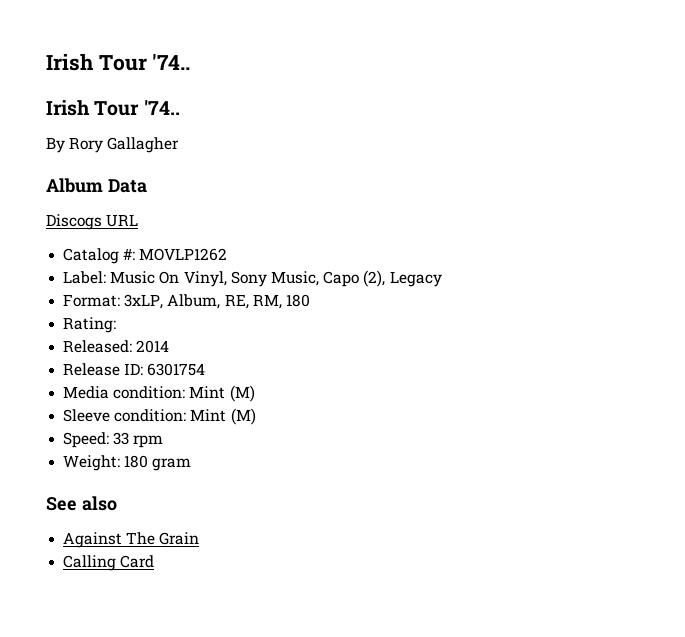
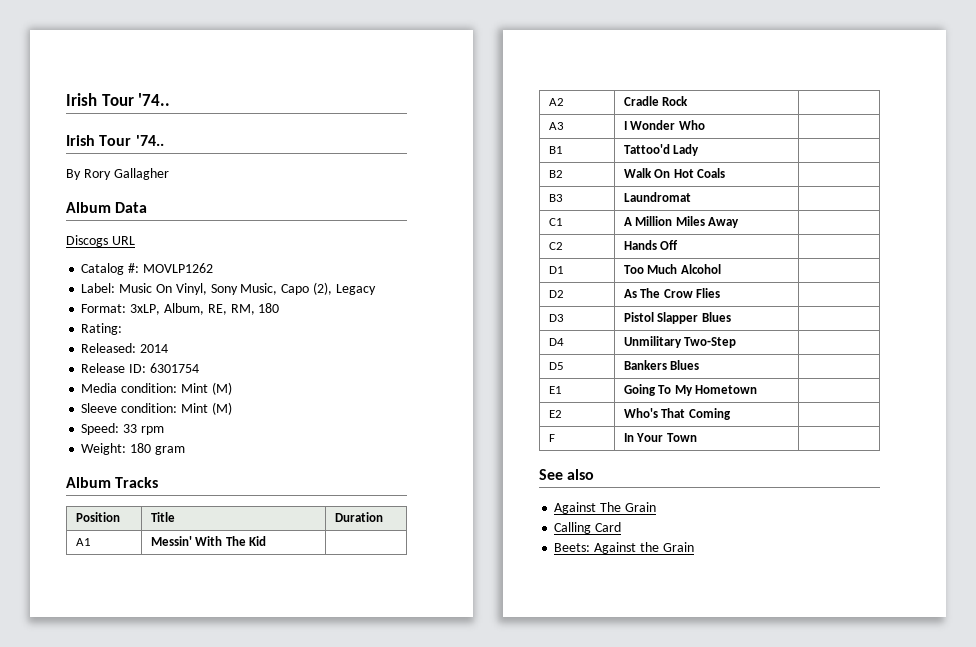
(192, 464) none -> [66,477,159,488] [75,512,120,522] [150,512,175,522] [334,512,383,522] [75,538,91,546] [150,536,267,546] [548,98,564,106] [623,96,689,106] [548,122,564,130] [623,120,705,130] [548,146,563,154] [623,144,700,156] [548,170,563,178] [623,168,726,178] [548,194,563,202] [623,192,691,202] [548,218,563,226] [623,216,740,228] [548,242,563,250] [623,240,679,250] [548,266,564,274] [623,264,721,274] [548,290,564,298] [623,288,721,298] [548,314,564,322] [623,312,731,324] [548,338,564,346] [623,336,737,348] [548,362,564,370] [623,360,700,370] [548,386,562,394] [623,384,758,396] [548,410,562,418] [623,408,731,420] [548,434,555,442] [623,433,697,442] // Album Tracks // Position | Title | Duration // A1 | Messin' With The Kid | // A2 | Cradle Rock | // A3 | I Wonder Who | // B1 | Tattoo'd Lady | // B2 | Walk On Hot Coals | // B3 | Laundromat | // C1 | A Million Miles Away | // C2 | Hands Off | // D1 | Too Much Alcohol | // D2 | As The Crow Flies | // D3 | Pistol Slapper Blues | // D4 | Unmilitary Two-Step | // D5 | Bankers Blues | // E1 | Going To My Hometown | // E2 | Who's That Coming | // F | In Your Town |
(155, 561) none -> [554,542,694,554] // Beets: Against the Grain

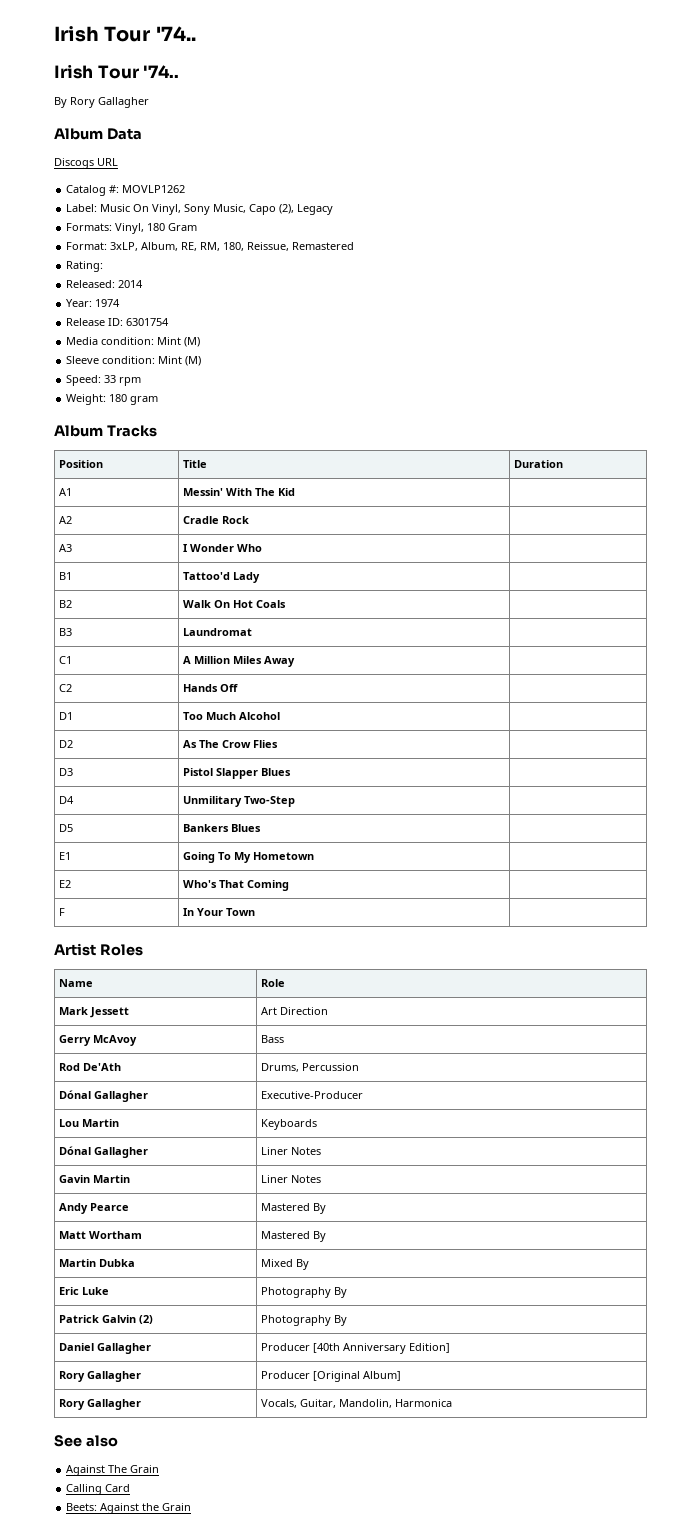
(376, 289) none -> [66,223,198,234] // Formats: Vinyl, 180 Gram
[258,303,280,313] 180 -> [223,242,355,251] 180, Reissue, Remastered
(169, 348) none -> [66,299,121,307] // Year: 1974
(697, 437) none -> [54,943,143,956] [58,979,93,987] [260,979,285,987] [58,1007,129,1018] [260,1007,328,1015] [58,1035,137,1046] [260,1035,284,1043] [58,1063,121,1071] [260,1063,359,1072] [58,1090,148,1102] [260,1091,363,1099] [58,1119,119,1127] [260,1119,317,1130] [58,1146,148,1158] [260,1147,321,1155] [58,1175,130,1183] [260,1175,321,1183] [58,1203,129,1214] [260,1203,326,1214] [58,1231,142,1239] [260,1231,326,1242] [58,1259,135,1267] [260,1259,309,1270] [58,1287,109,1295] [260,1287,347,1298] [58,1315,153,1324] [260,1315,347,1326] [58,1343,151,1354] [260,1343,450,1354] [58,1371,141,1382] [260,1371,401,1382] [58,1399,141,1410] [260,1399,452,1408] // Artist Roles // Name | Role // Mark Jessett | Art Direction // Gerry McAvoy | Bass // Rod De'Ath | Drums, Percussion // Dónal Gallagher | Executive-Producer // Lou Martin | Keyboards // Dónal Gallagher | Liner Notes // Gavin Martin | Liner Notes // Andy Pearce | Mastered By // Matt Wortham | Mastered By // Martin Dubka | Mixed By // Eric Luke | Photography By // Patrick Galvin (2) | Photography By // Daniel Gallagher | Producer [40th Anniversary Edition] // Rory Gallagher | Producer [Original Album] // Rory Gallagher | Vocals, Guitar, Mandolin, Harmonica

